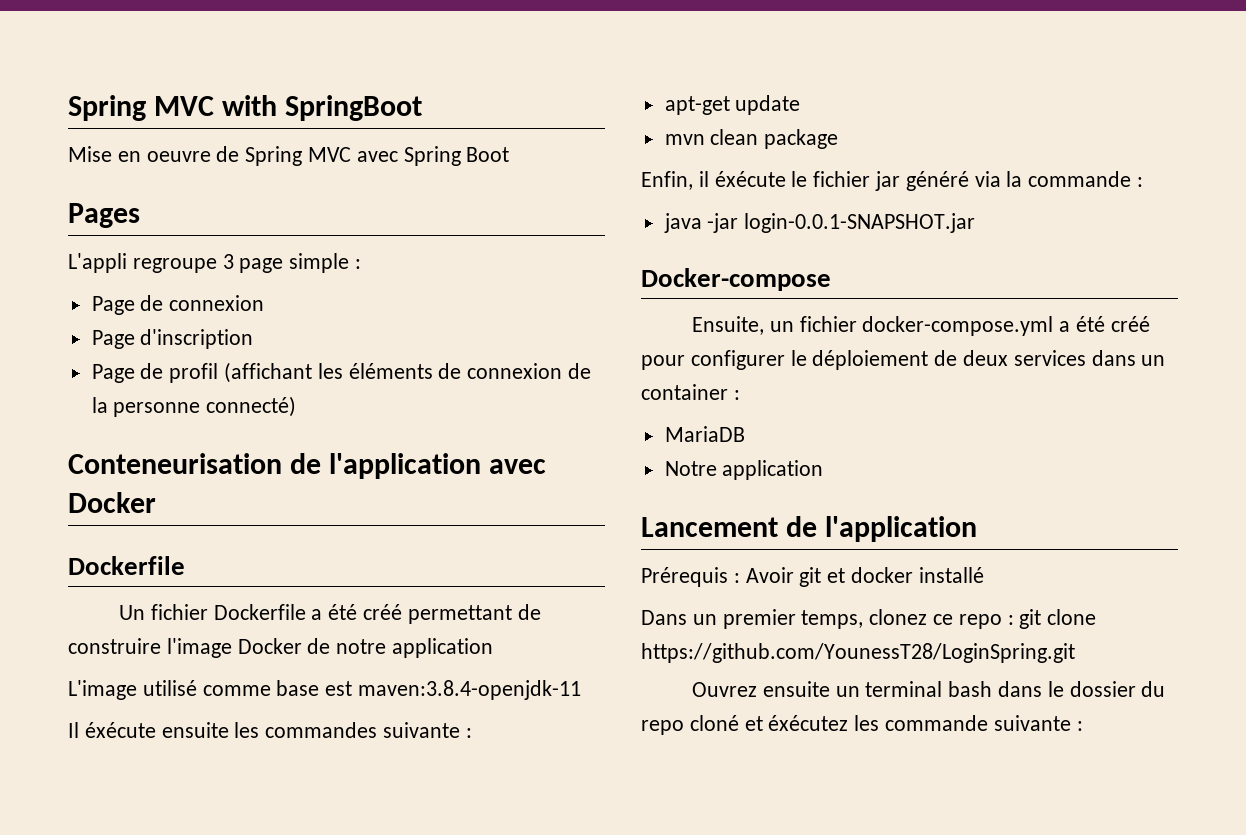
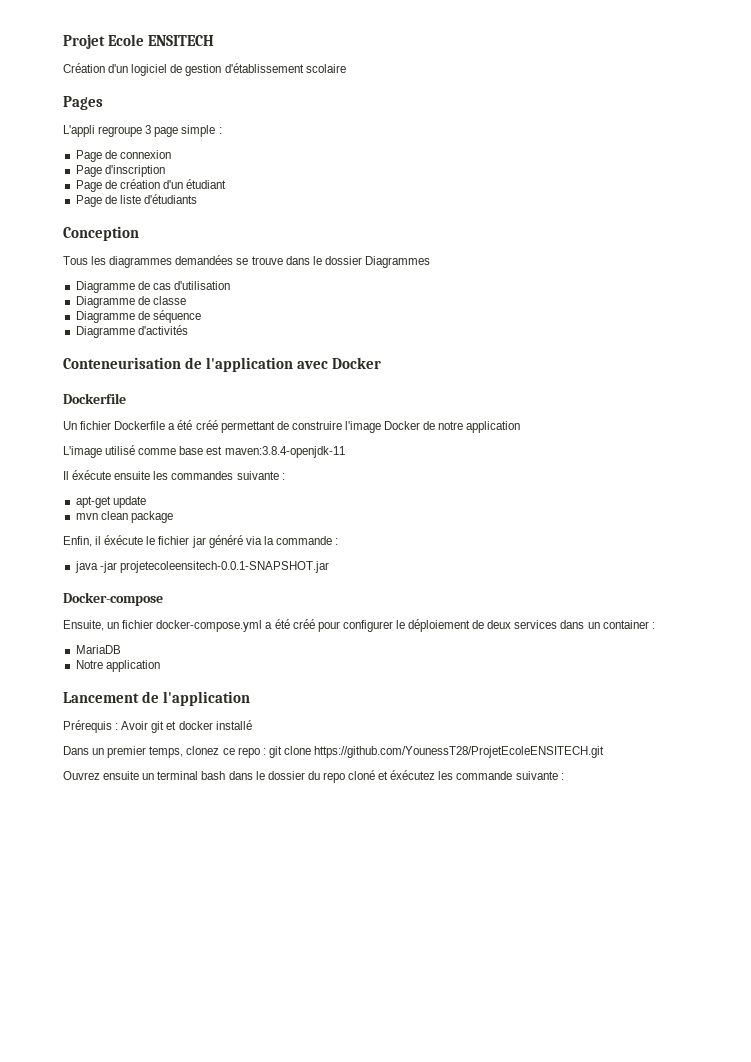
[68,95,423,121] [68,146,510,166] Spring MVC with SpringBoot // Mise en oeuvre de Spring MVC avec Spring Boot -> [63,34,214,49] [63,63,346,76] Projet Ecole ENSITECH // Création d'un logiciel de gestion d'établissement scolaire
[169,362,592,383] [91,396,297,417] profil (affichant les éléments de connexion de la personne connecté) -> [119,179,227,189] [75,194,197,207] [63,226,139,241] [63,255,430,268] [75,281,230,293] [75,296,186,308] [75,310,201,323] [75,325,188,338] création d'un étudiant // Page de liste d'étudiants // Conception // Tous les diagrammes demandées se trouve dans le dossier Diagrammes // Diagramme de cas d'utilisation // Diagramme de classe // Diagramme de séquence // Diagramme d'activités
[744,213,976,233] login-0.0.1-SNAPSHOT.jar -> [119,561,329,573] projetecoleensitech-0.0.1-SNAPSHOT.jar
[641,643,1075,663] https://github.com/YounessT28/LoginSpring.git -> [314,746,605,758] https://github.com/YounessT28/ProjetEcoleENSITECH.git

